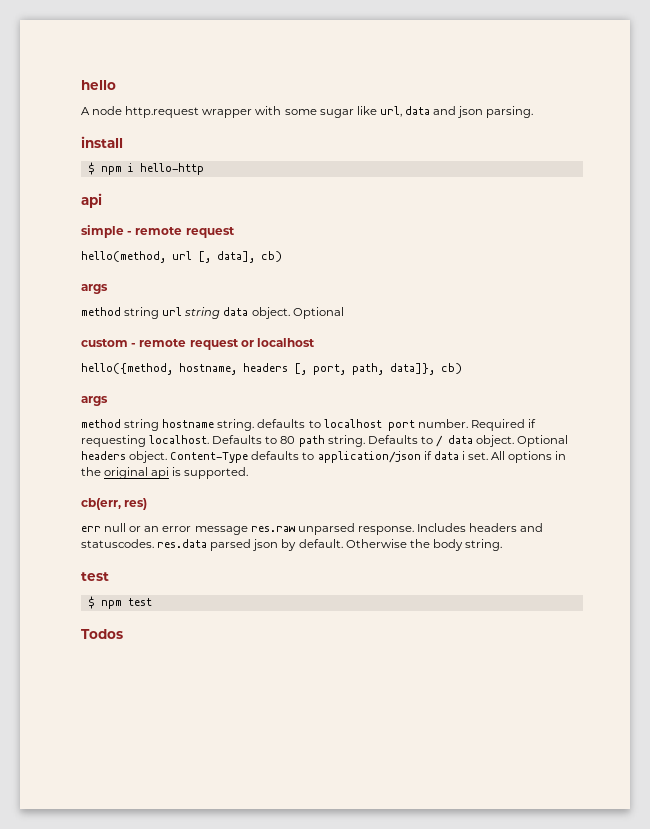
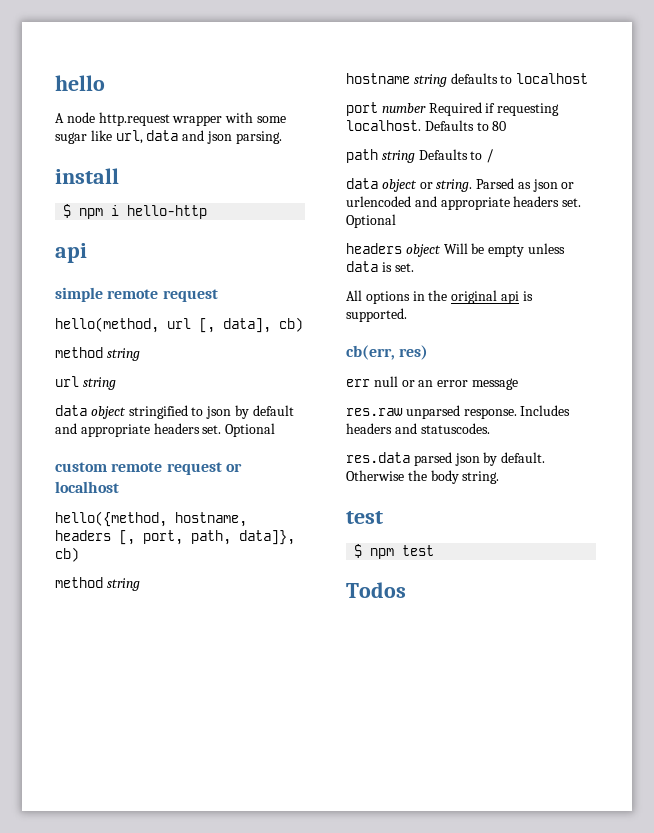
[127,231,133,235] - -> (103, 294) none
[81,284,108,294] [81,307,160,319] // args // method string -> [55,347,140,361] // method string //
[223,307,290,319] data object. -> [55,405,294,419] [55,423,222,437] // data object stringified to json by default and appropriate headers set.
[131,343,137,347] - -> (107, 467) none
[81,396,108,406] [81,419,255,431] // args // method string hostname string. -> [55,577,140,591] [346,73,447,87] // method string // hostname string
[387,419,468,431] port number. -> [346,102,426,116] // port number
[298,435,365,447] path string. -> [346,149,415,163] // path string
[447,435,569,447] [81,451,488,463] data object. Optional headers object. Content-Type defaults to application/json if data i set. -> [346,178,575,192] [346,196,582,210] [346,214,396,228] [346,243,565,257] [346,261,414,272] // data object or string. Parsed as json or urlencoded and appropriate headers set. Optional // headers object Will be empty unless data is set. //
(248, 530) none -> (518, 384) //
(154, 543) none -> (490, 428) //

